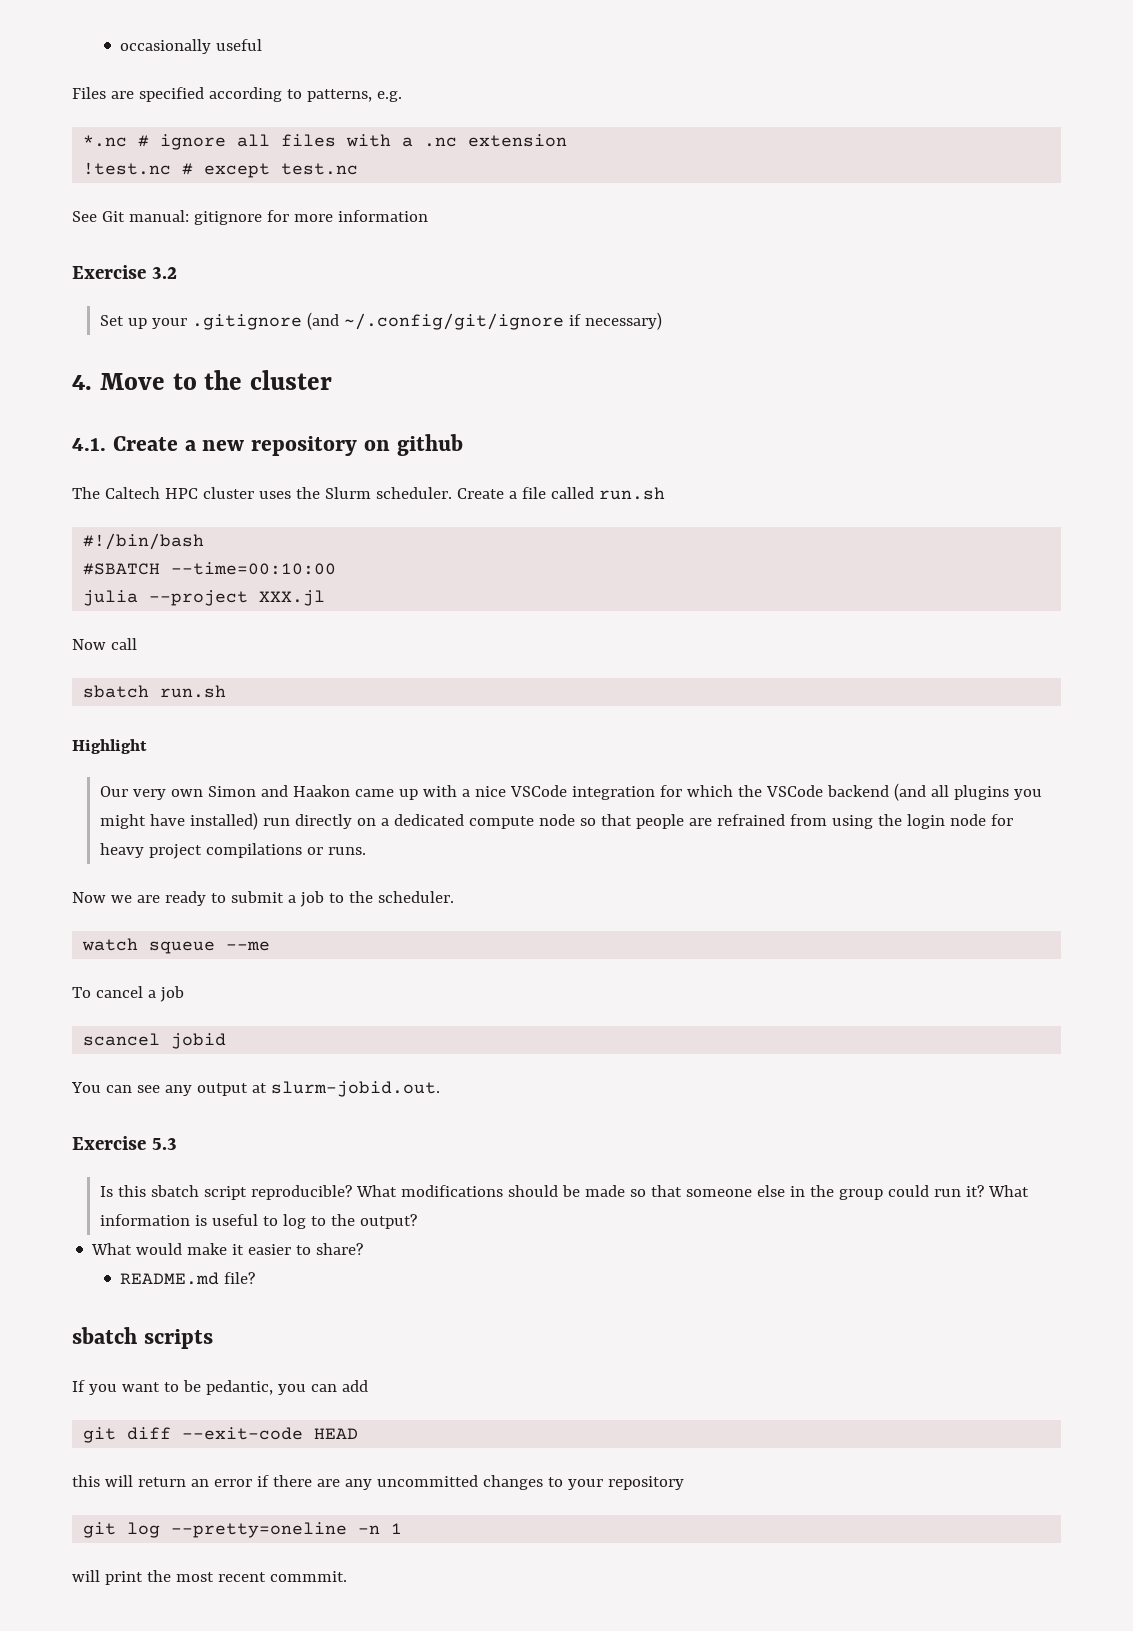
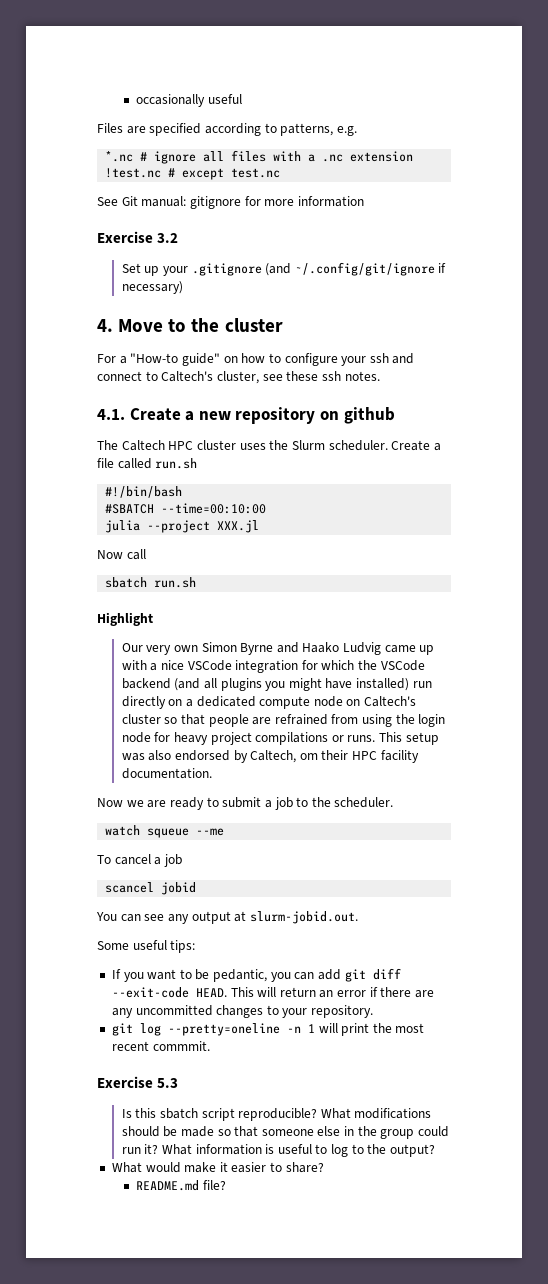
(333, 380) none -> [97,353,415,366] [97,371,380,384] // For a "How-to guide" on how to configure your ssh and connect to Caltech's cluster, see these ssh notes.
[260,785,350,797] and Haakon -> [240,642,382,655] Byrne and Haako Ludvig
(575, 820) none -> [346,696,417,707] [121,714,161,724] on Caltech's cluster
(366, 851) none -> [379,732,439,745] [121,750,419,763] [121,768,212,779] This setup was also endorsed by Caltech, om their HPC facility documentation.
(440, 1089) none -> [97,940,196,953] [111,968,401,982] [111,987,435,998] [111,1005,374,1018] [111,1023,425,1036] [111,1041,210,1051] // Some useful tips: // If you want to be pedantic, you can add git diff --exit-code HEAD. This will return an error if there are any uncommitted changes to your repository. // git log --pretty=oneline -n 1 will print the most recent commmit.
[72,1327,213,1349] [72,1380,368,1395] [83,1427,359,1443] [72,1475,684,1490] [83,1522,403,1538] [72,1570,347,1585] // sbatch scripts // If you want to be pedantic, you can add // git diff --exit-code HEAD // this will return an error if there are any uncommitted changes to your repository // git log --pretty=oneline -n 1 // will print the most recent commmit. -> (227, 1185) none

